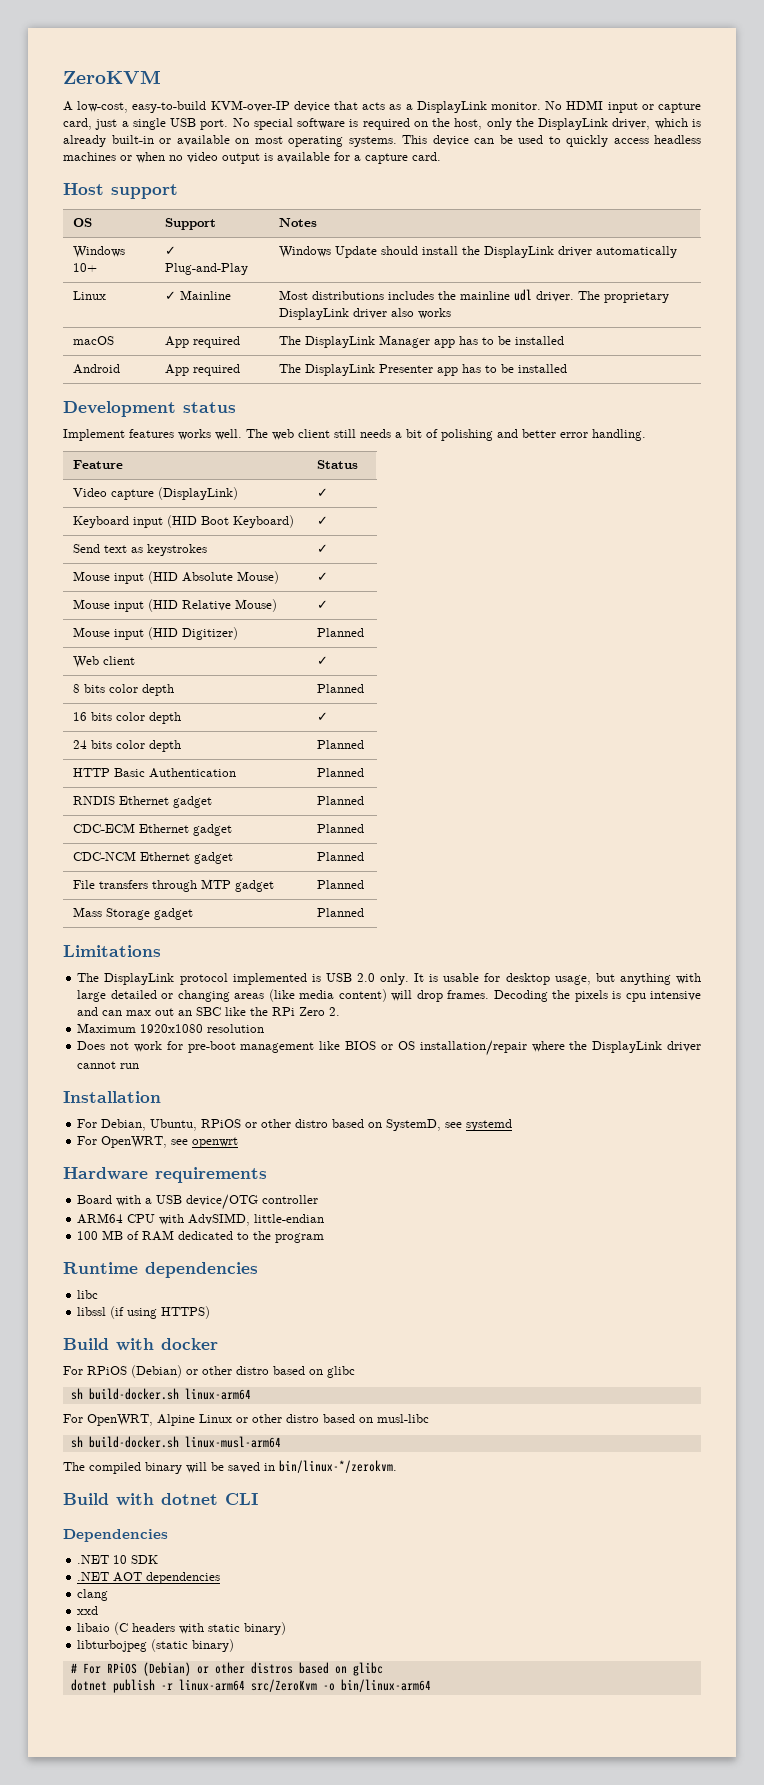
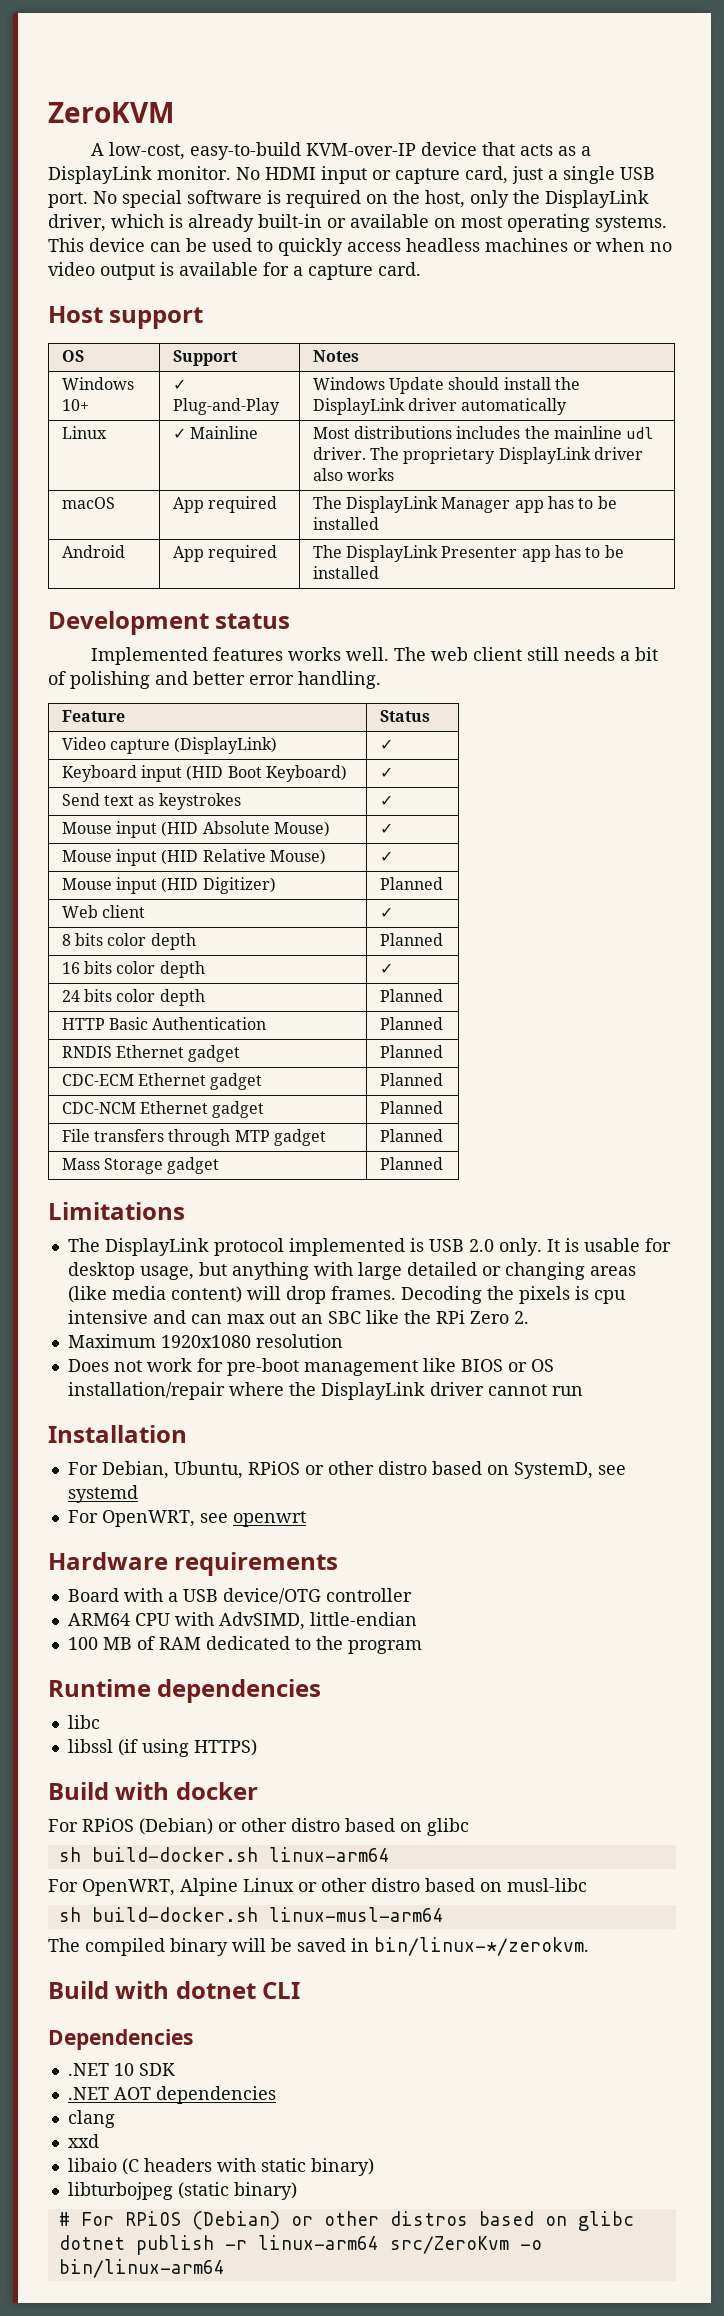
[63,429,125,441] Implement -> [90,647,208,665] Implemented

